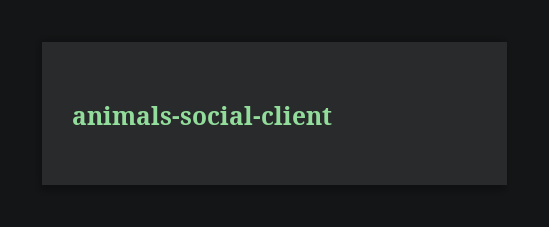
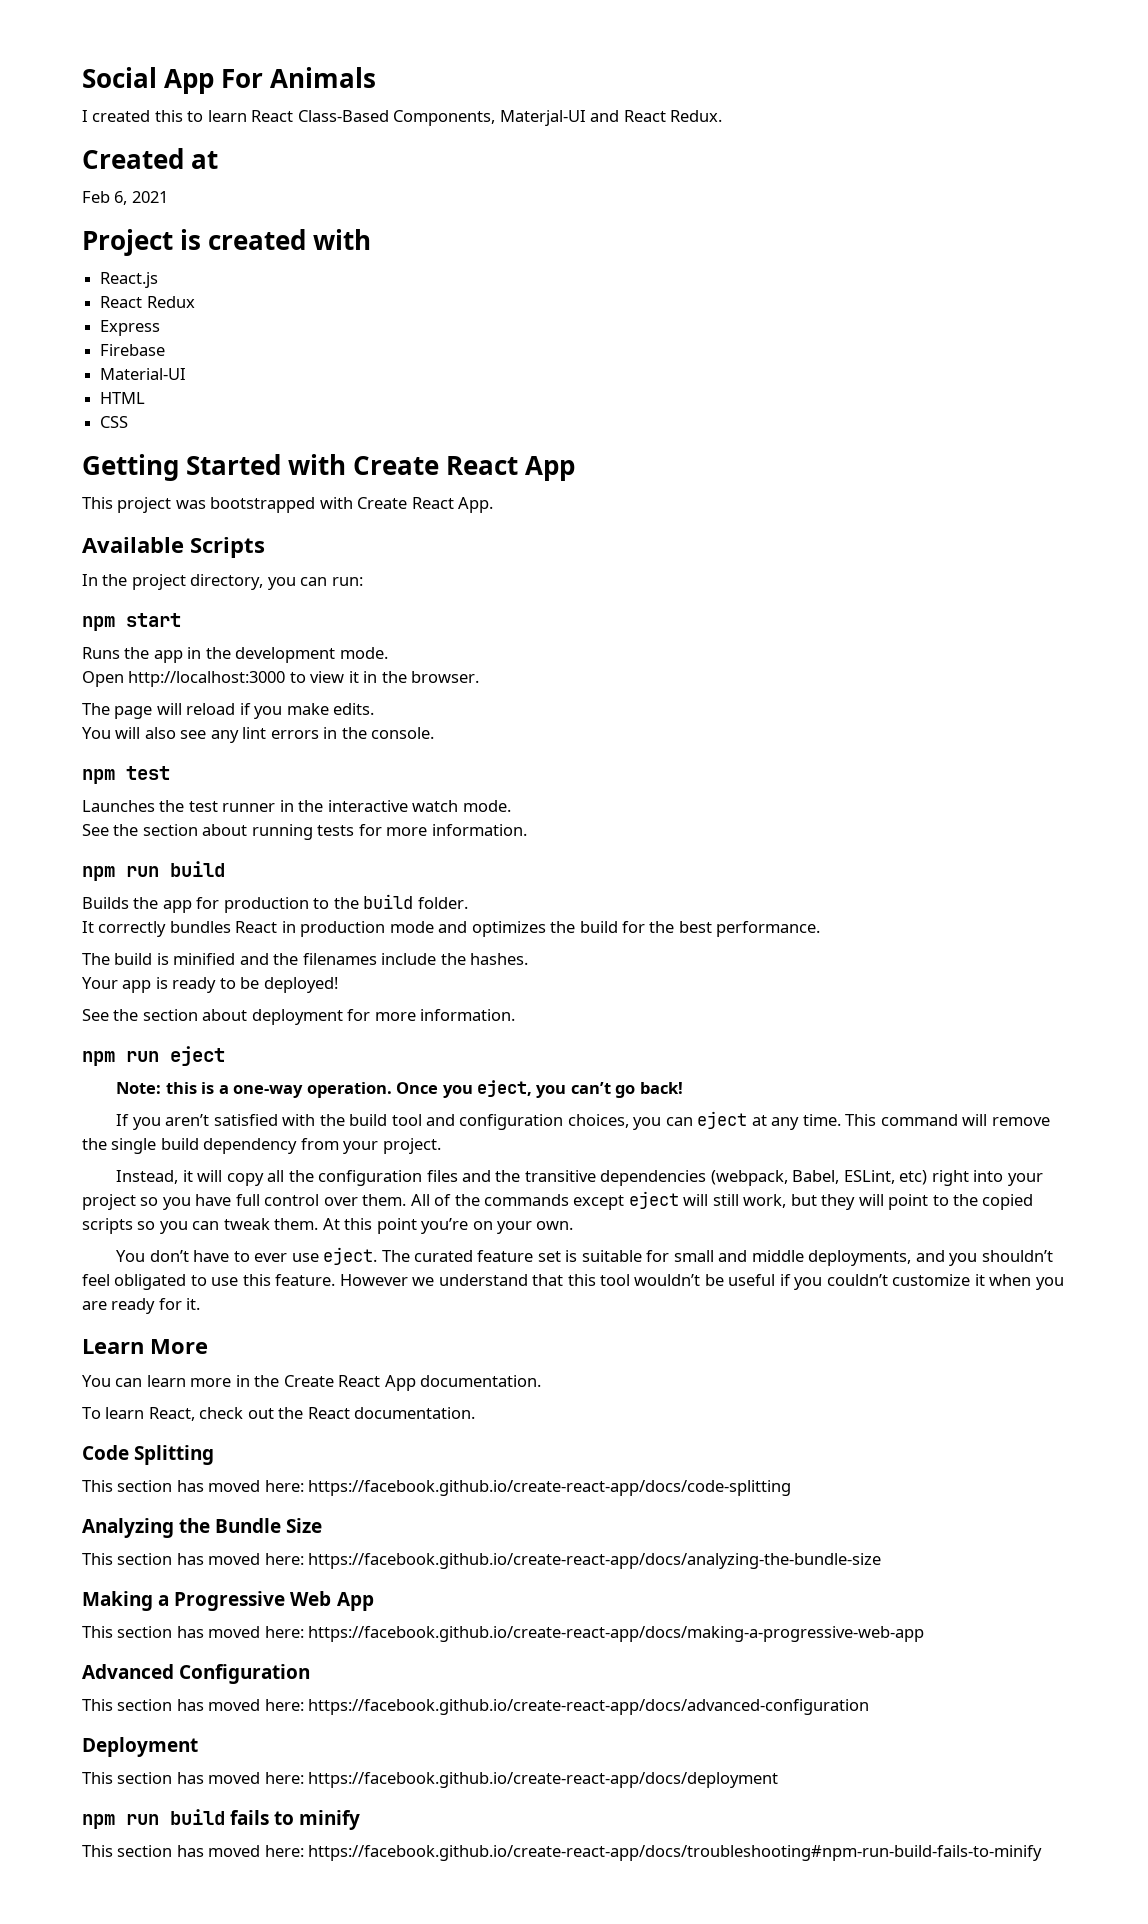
[72,106,332,125] animals-social-client -> [82,67,377,94] [82,110,723,126] [82,148,219,169] [82,191,168,205] [82,229,372,256] [100,272,159,288] [100,296,195,308] [100,320,161,336] [100,344,166,356] [100,368,187,380] [100,392,146,404] [100,416,129,428] [82,454,576,481] [82,497,494,513] [82,537,265,558] [82,574,363,590] [82,613,181,631] [82,647,388,663] [82,671,480,687] [82,703,375,719] [82,727,435,743] [82,766,170,784] [82,800,511,812] [82,824,527,840] [82,861,225,881] [82,894,468,913] [82,921,821,937] [82,953,529,965] [82,977,338,993] [82,1009,516,1025] [82,1046,225,1066] [116,1080,683,1098] [116,1111,1050,1130] [82,1138,441,1154] [116,1170,1043,1186] [82,1191,1034,1210] [82,1218,574,1234] [116,1247,1053,1266] [82,1274,1064,1290] [82,1298,201,1314] [82,1339,208,1354] [82,1375,542,1391] [82,1407,476,1421] [82,1445,215,1465] [82,1480,792,1496] [82,1518,323,1538] [82,1553,882,1569] [82,1591,374,1611] [82,1626,925,1642] [82,1664,311,1684] [82,1699,870,1715] [82,1737,198,1757] [82,1772,779,1788] [82,1809,361,1830] [82,1845,1043,1861] Social App For Animals // I created this to learn React Class-Based Components, Materjal-UI and React Redux. // Created at // Feb 6, 2021 // Project is created with // React.js // React Redux // Express // Firebase // Material-UI // HTML // CSS // Getting Started with Create React App // This project was bootstrapped with Create React App. // Available Scripts // In the project directory, you can run: // npm start // Runs the app in the development mode. // Open http://localhost:3000 to view it in the browser. // The page will reload if you make edits. // You will also see any lint errors in the console. // npm test // Launches the test runner in the interactive watch mode. // See the section about running tests for more information. // npm run build // Builds the app for production to the build folder. // It correctly bundles React in production mode and optimizes the build for the best performance. // The build is minified and the filenames include the hashes. // Your app is ready to be deployed! // See the section about deployment for more information. // npm run eject // Note: this is a one-way operation. Once you eject, you can’t go back! // If you aren’t satisfied with the build tool and configuration choices, you can eject at any time. This command will remove the single build dependency from your project. // Instead, it will copy all the configuration files and the transitive dependencies (webpack, Babel, ESLint, etc) right into your project so you have full control over them. All of the commands except eject will still work, but they will point to the copied scripts so you can tweak them. At this point you’re on your own. // You don’t have to ever use eject. The curated feature set is suitable for small and middle deployments, and you shouldn’t feel obligated to use this feature. However we understand that this tool wouldn’t be useful if you couldn’t customize it when you are ready for it. // Learn More // You can learn more in the Create React App documentation. // To learn React, check out the React documentation. // Code Splitting // This section has moved here: https://facebook.github.io/create-react-app/docs/code-splitting // Analyzing the Bundle Size // This section has moved here: https://facebook.github.io/create-react-app/docs/analyzing-the-bundle-size // Making a Progressive Web App // This section has moved here: https://facebook.github.io/create-react-app/docs/making-a-progressive-web-app // Advanced Configuration // This section has moved here: https://facebook.github.io/create-react-app/docs/advanced-configuration // Deployment // This section has moved here: https://facebook.github.io/create-react-app/docs/deployment // npm run build fails to minify // This section has moved here: https://facebook.github.io/create-react-app/docs/troubleshooting#npm-run-build-fails-to-minify

